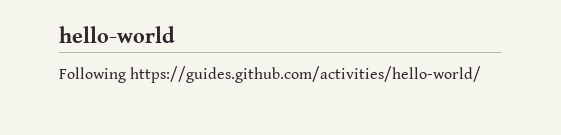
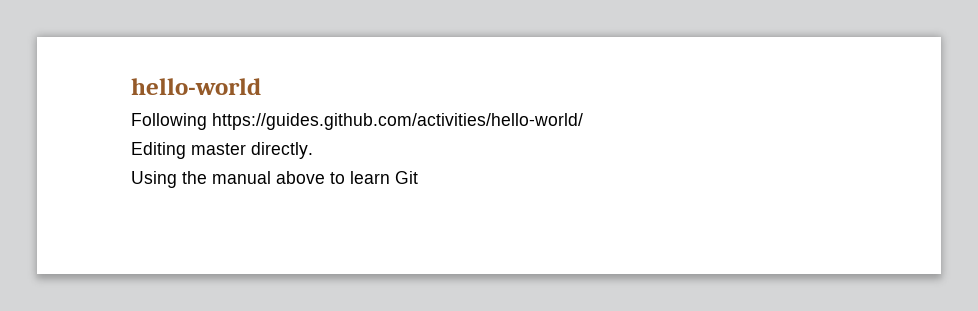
(482, 74) none -> [131,142,313,159] [131,171,418,188] // Editing master directly. // Using the manual above to learn Git

